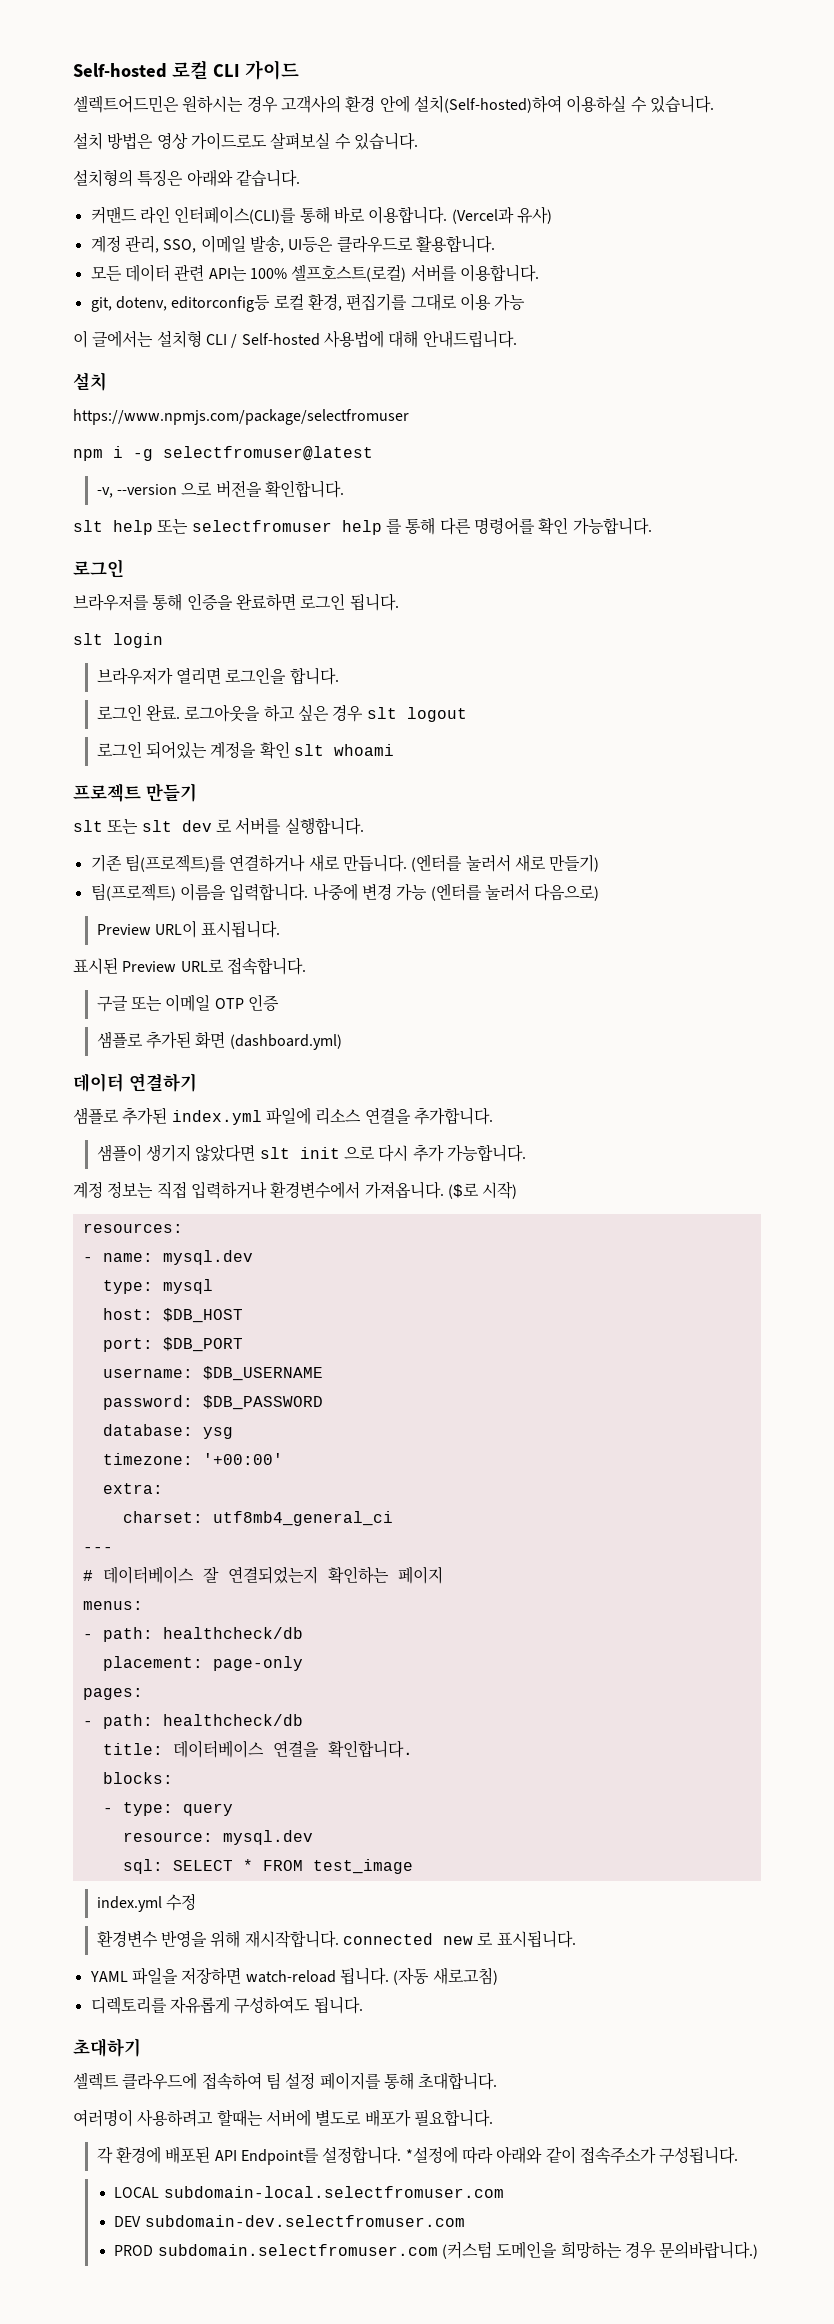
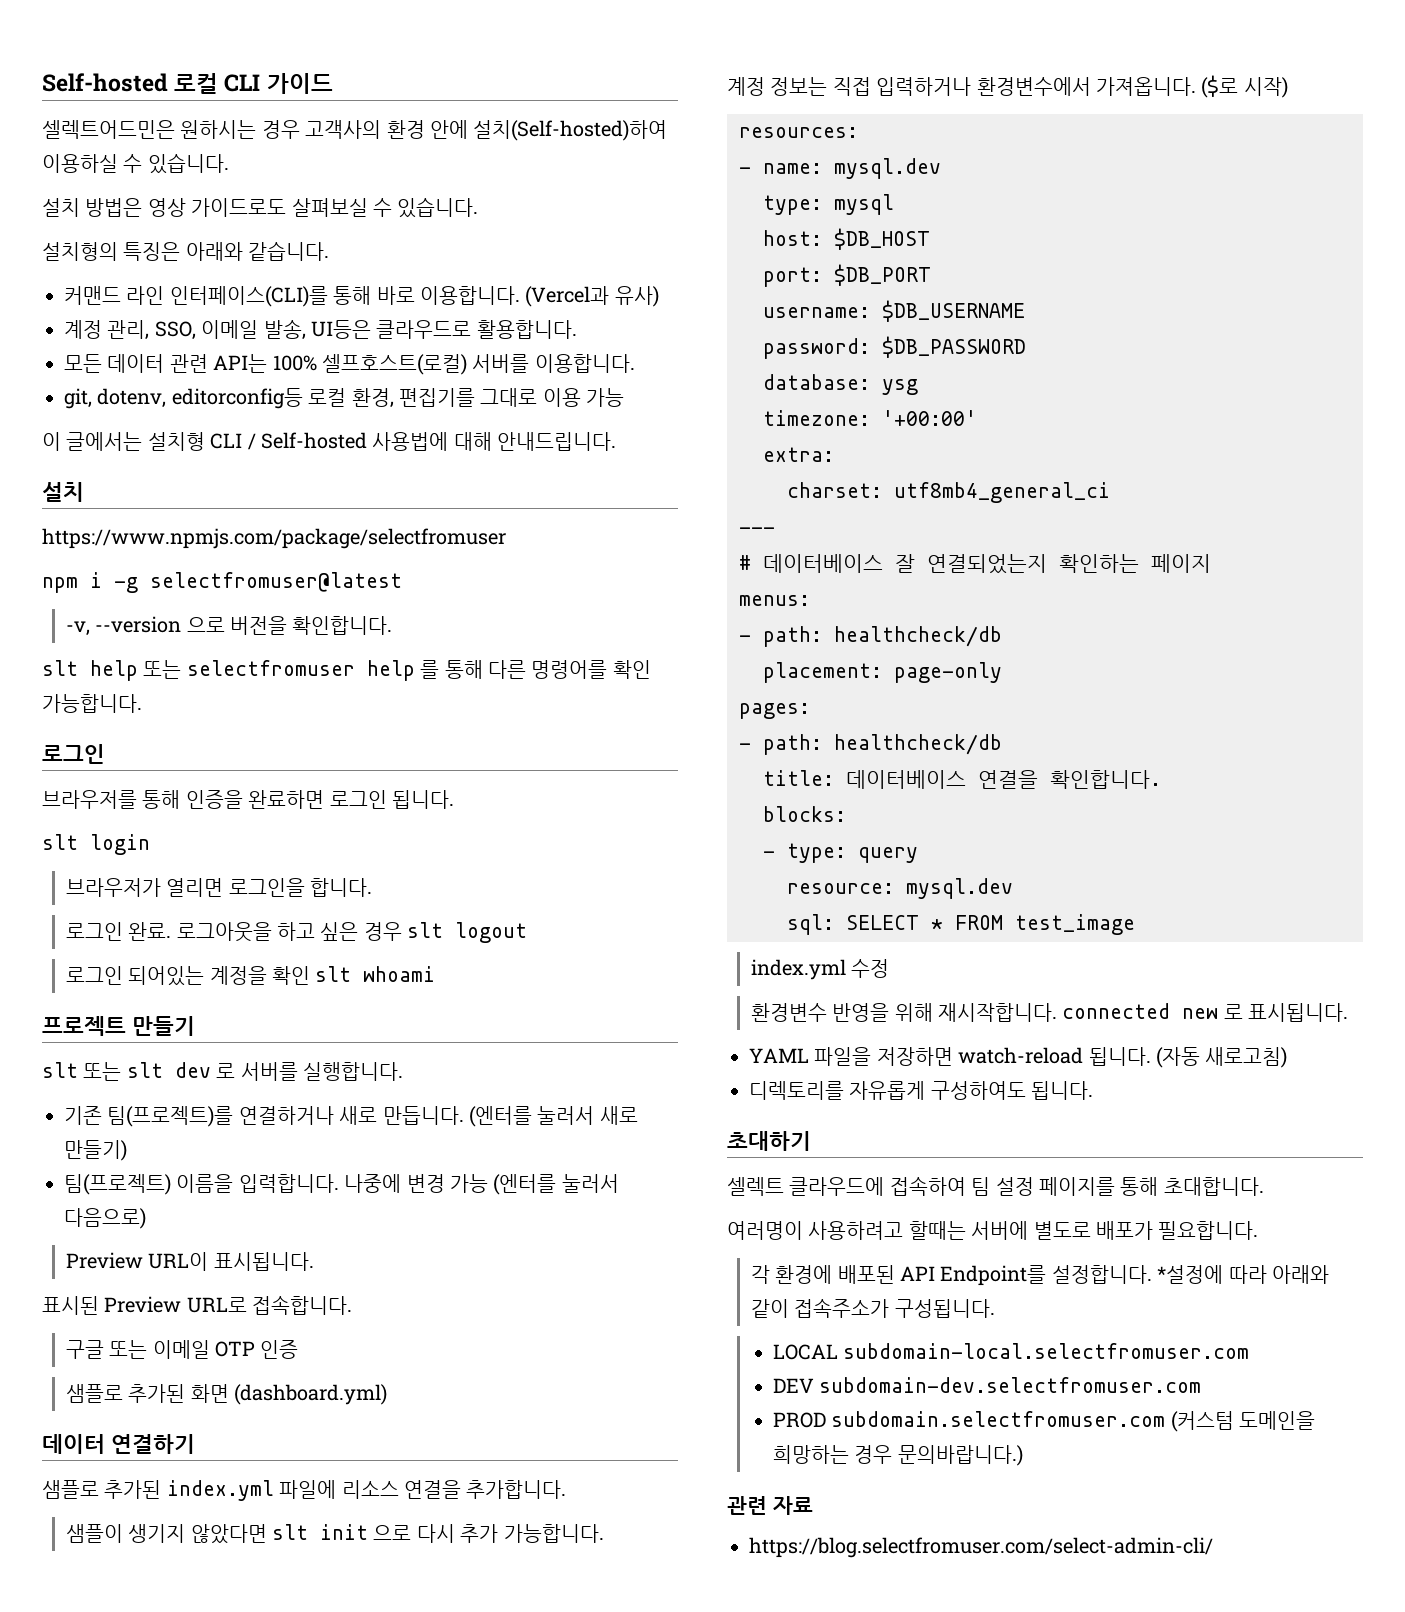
(759, 2250) none -> [727,1496,813,1515] [749,1537,1213,1558] // 관련 자료 // https://blog.selectfromuser.com/select-admin-cli/

